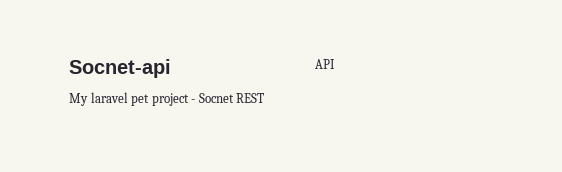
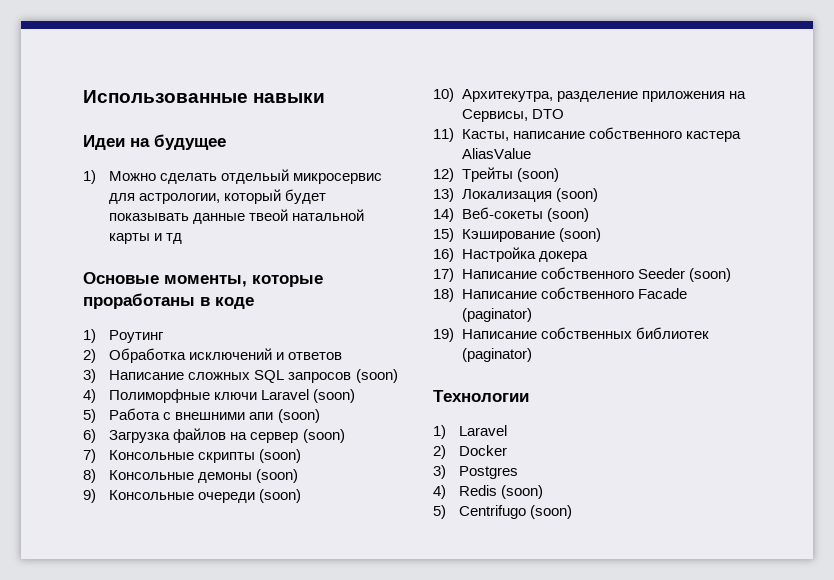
[69,59,171,78] [69,92,265,106] [315,59,335,69] Socnet-api // My laravel pet project - Socnet REST API -> [83,90,326,103] [83,134,226,150] [83,169,383,184] [109,189,327,204] [109,209,365,224] [109,233,183,244] [83,272,323,287] [83,293,254,309] [83,329,165,343] [83,348,343,363] [83,369,398,383] [83,389,356,403] [83,408,320,423] [83,428,345,443] [83,449,302,463] [83,469,299,483] [83,489,302,503] [433,88,746,102] [461,109,564,122] [433,127,741,142] [461,148,531,159] [433,167,559,182] [433,188,598,202] [433,207,589,222] [433,228,601,242] [433,247,588,262] [433,267,731,282] [433,287,687,302] [461,308,532,322] [433,327,709,342] [461,348,532,362] [433,390,529,402] [433,425,508,439] [433,445,508,459] [433,465,519,479] [433,485,544,499] [433,505,573,519] Использованные навыки // Идеи на будущее // 1) Можно сделать отдельый микросервис для астрологии, который будет показывать данные твеой натальной карты и тд // Основые моменты, которые проработаны в коде // 1) Роутинг // 2) Обработка исключений и ответов // 3) Написание сложных SQL запросов (soon) // 4) Полиморфные ключи Laravel (soon) // 5) Работа с внешними апи (soon) // 6) Загрузка файлов на сервер (soon) // 7) Консольные скрипты (soon) // 8) Консольные демоны (soon) // 9) Консольные очереди (soon) // 10) Архитекутра, разделение приложения на Сервисы, DTO // 11) Касты, написание собственного кастера AliasValue // 12) Трейты (soon) // 13) Локализация (soon) // 14) Веб-сокеты (soon) // 15) Кэширование (soon) // 16) Настройка докера // 17) Написание собственного Seeder (soon) // 18) Написание собственного Facade (paginator) // 19) Написание собственных библиотек (paginator) // Технологии // 1) Laravel // 2) Docker // 3) Postgres // 4) Redis (soon) // 5) Centrifugo (soon)

